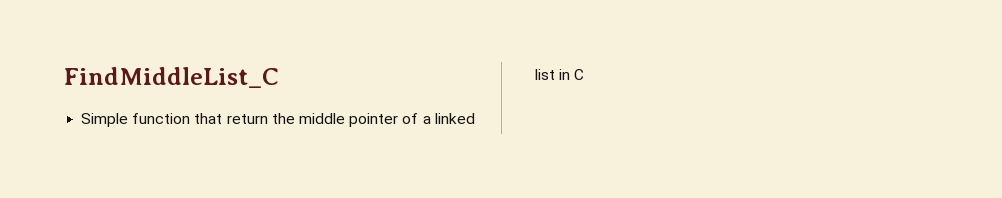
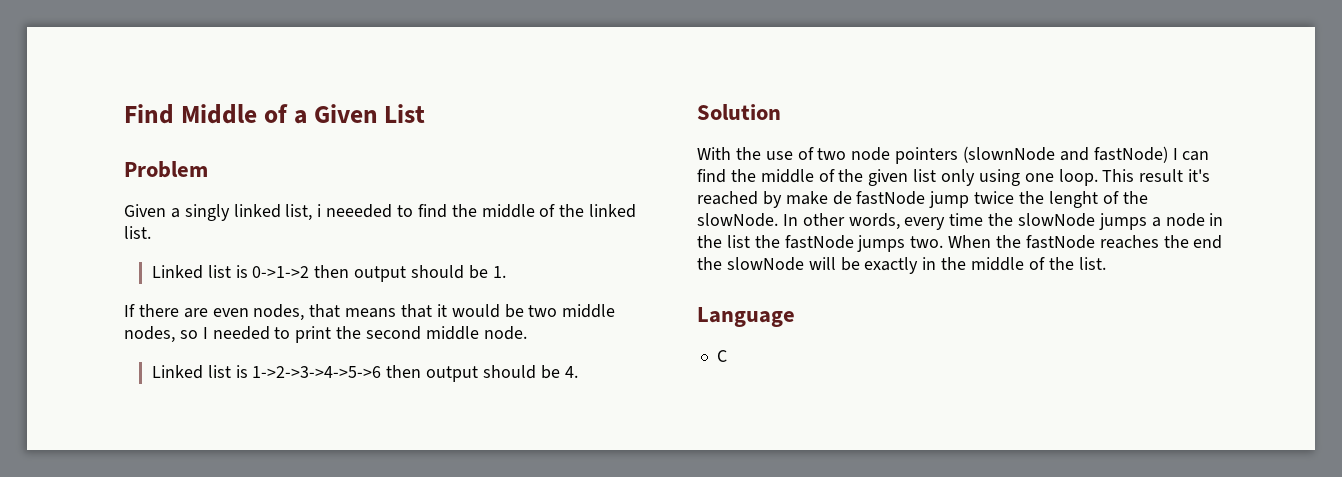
[64,67,279,88] [81,113,475,127] [535,69,571,80] FindMiddleList_C // Simple function that return the middle pointer of a linked list in -> [124,104,426,124] [124,161,208,178] [124,204,637,221] [124,226,151,239] [151,265,506,282] [124,304,616,321] [124,326,527,343] [151,365,578,382] [697,104,781,120] [697,146,1210,164] [697,169,1211,186] [697,191,1148,208] [697,213,1224,230] [697,235,1223,252] [697,257,1106,274] [697,307,795,327] Find Middle of a Given List // Problem // Given a singly linked list, i neeeded to find the middle of the linked list. // Linked list is 0->1->2 then output should be 1. // If there are even nodes, that means that it would be two middle nodes, so I needed to print the second middle node. // Linked list is 1->2->3->4->5->6 then output should be 4. // Solution // With the use of two node pointers (slownNode and fastNode) I can find the middle of the given list only using one loop. This result it's reached by make de fastNode jump twice the lenght of the slowNode. In other words, every time the slowNode jumps a node in the list the fastNode jumps two. When the fastNode reaches the end the slowNode will be exactly in the middle of the list. // Language //

